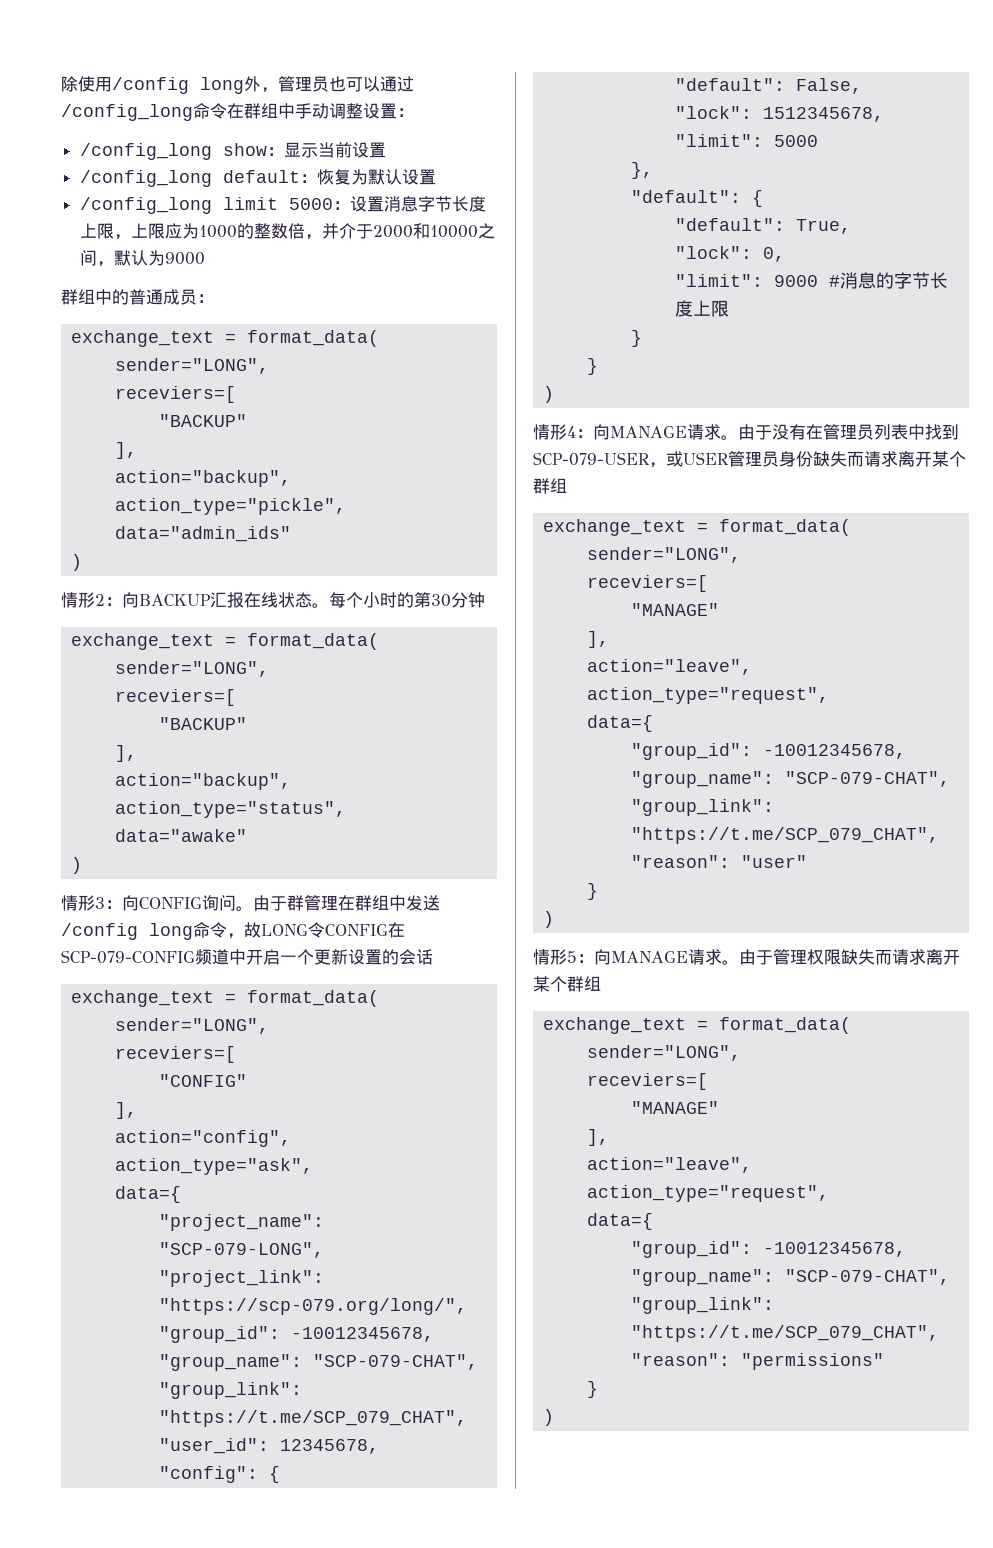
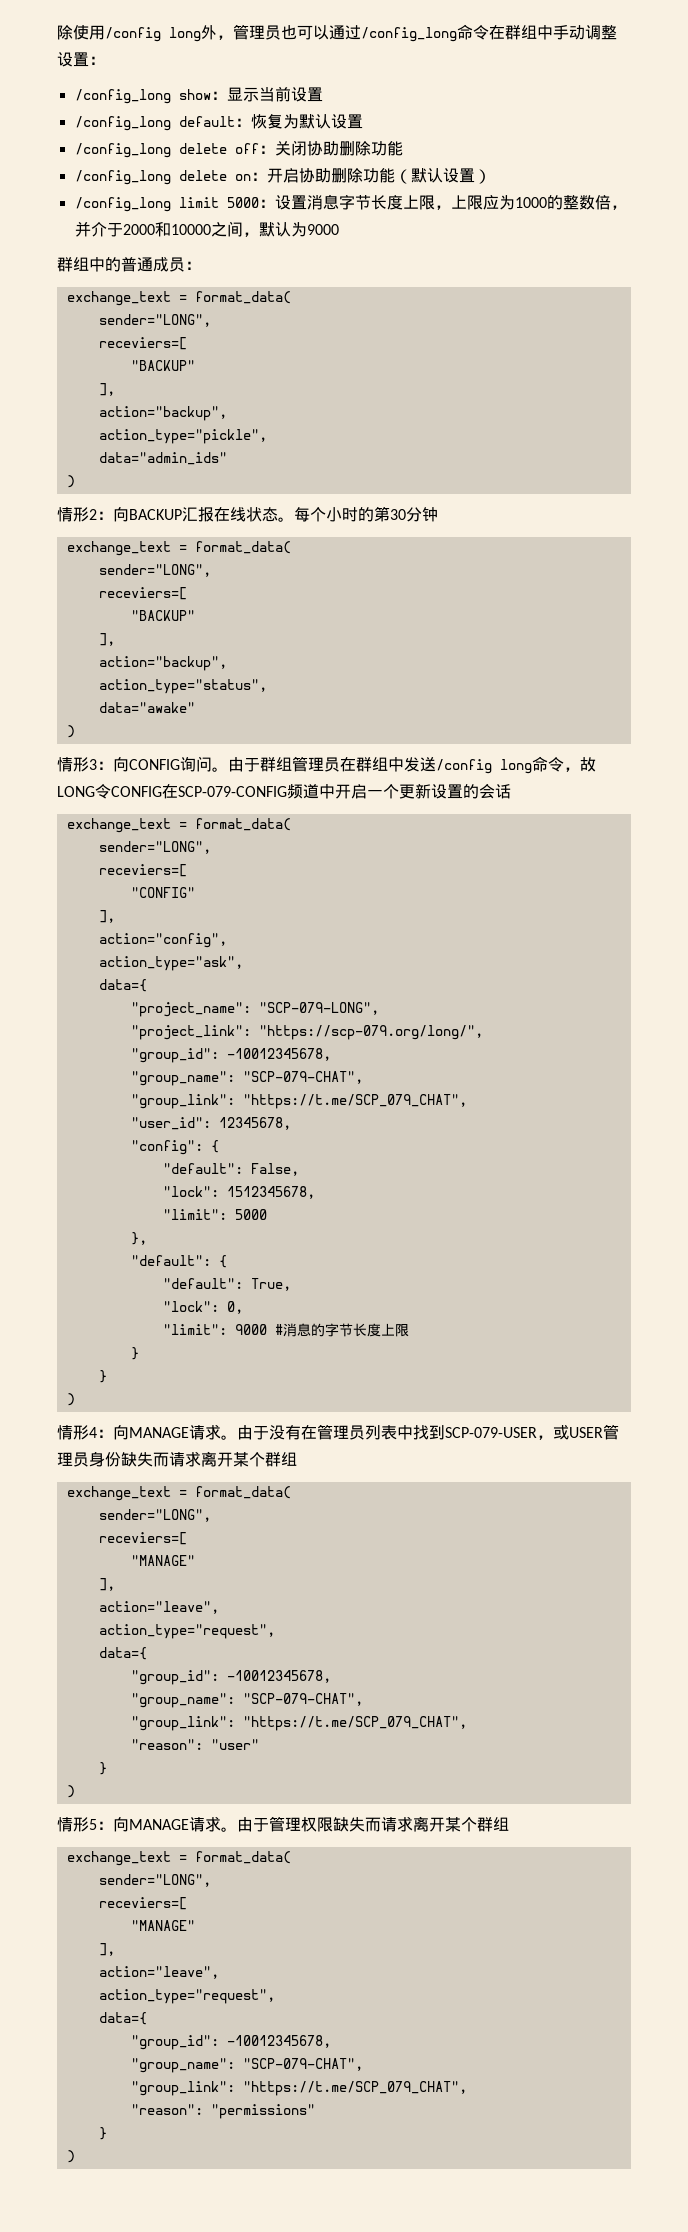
(436, 177) none -> [74,140,403,158] [74,168,491,185] // /config_long delete off：关闭协助删除功能 // /config_long delete on：开启协助删除功能（默认设置）
[304,895,338,911] 管理 -> [276,756,340,772] 组管理员

